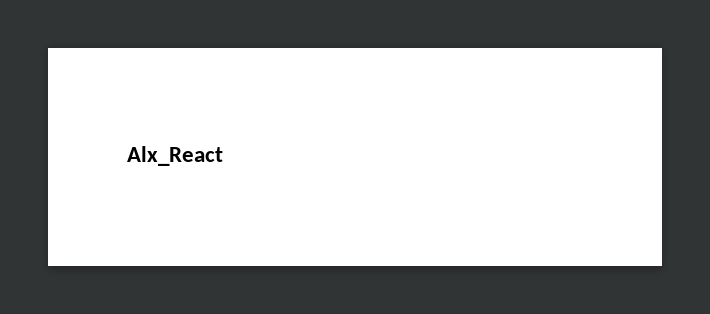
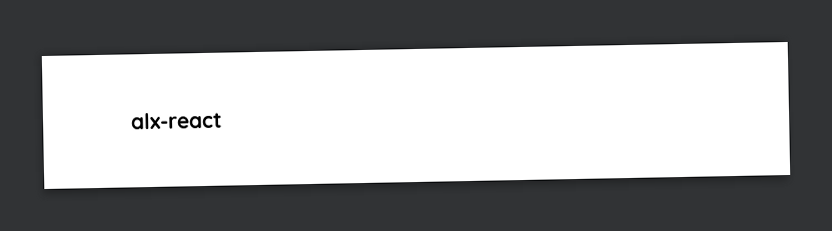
[127,146,223,166] Alx_React -> [130,111,223,130] alx-react

